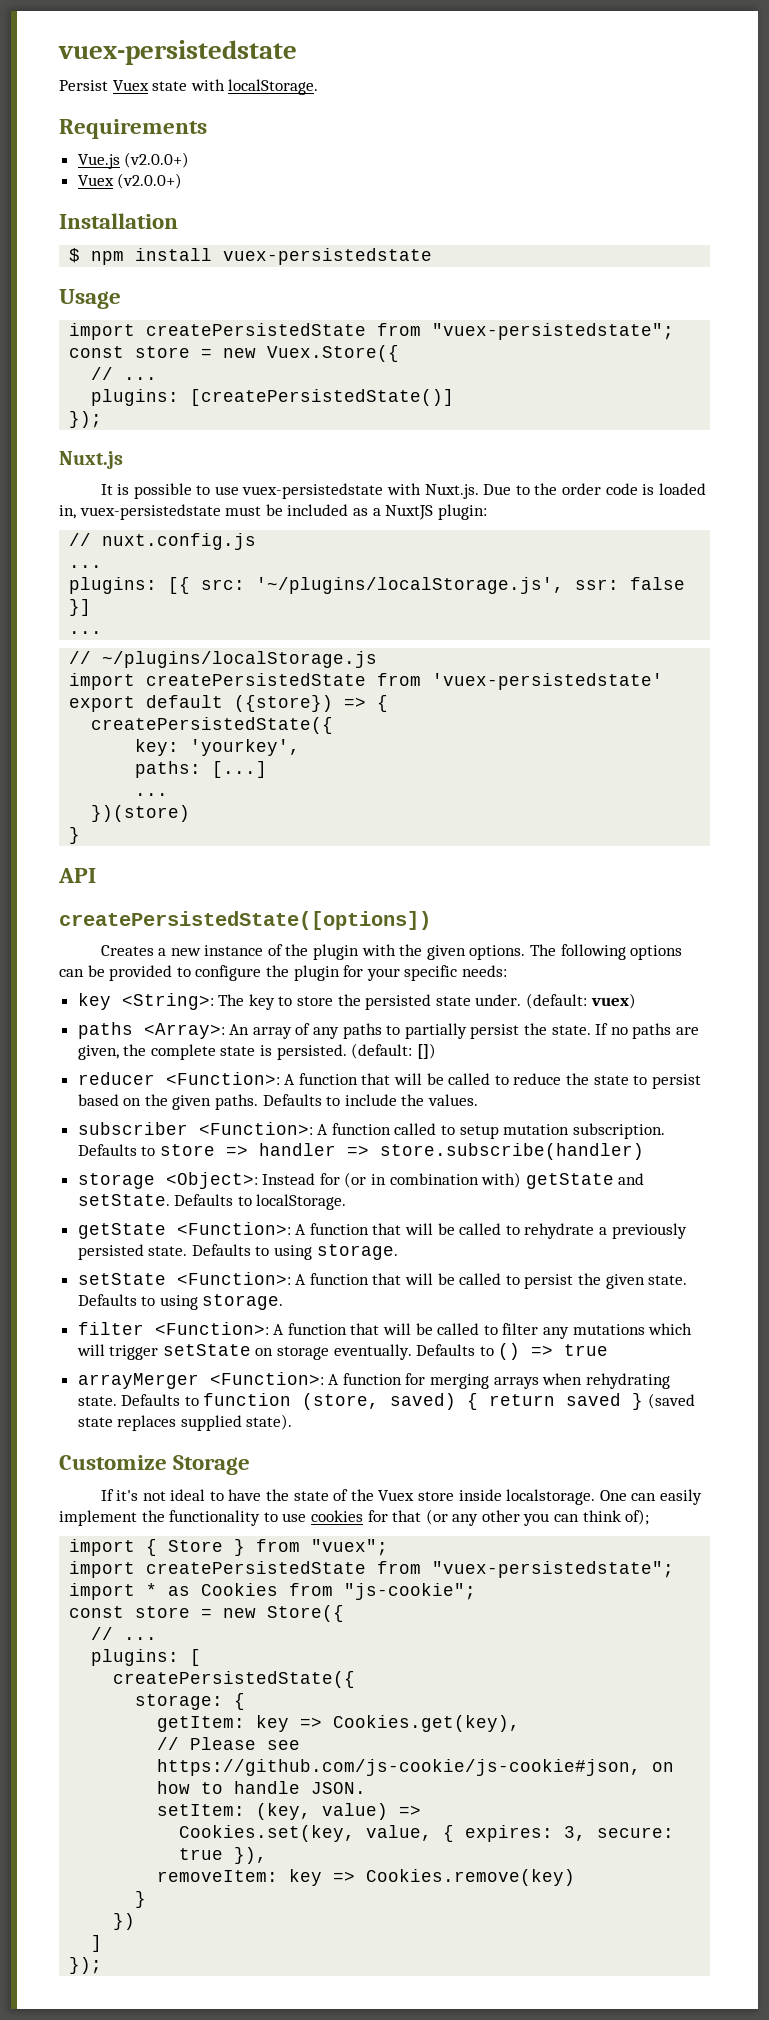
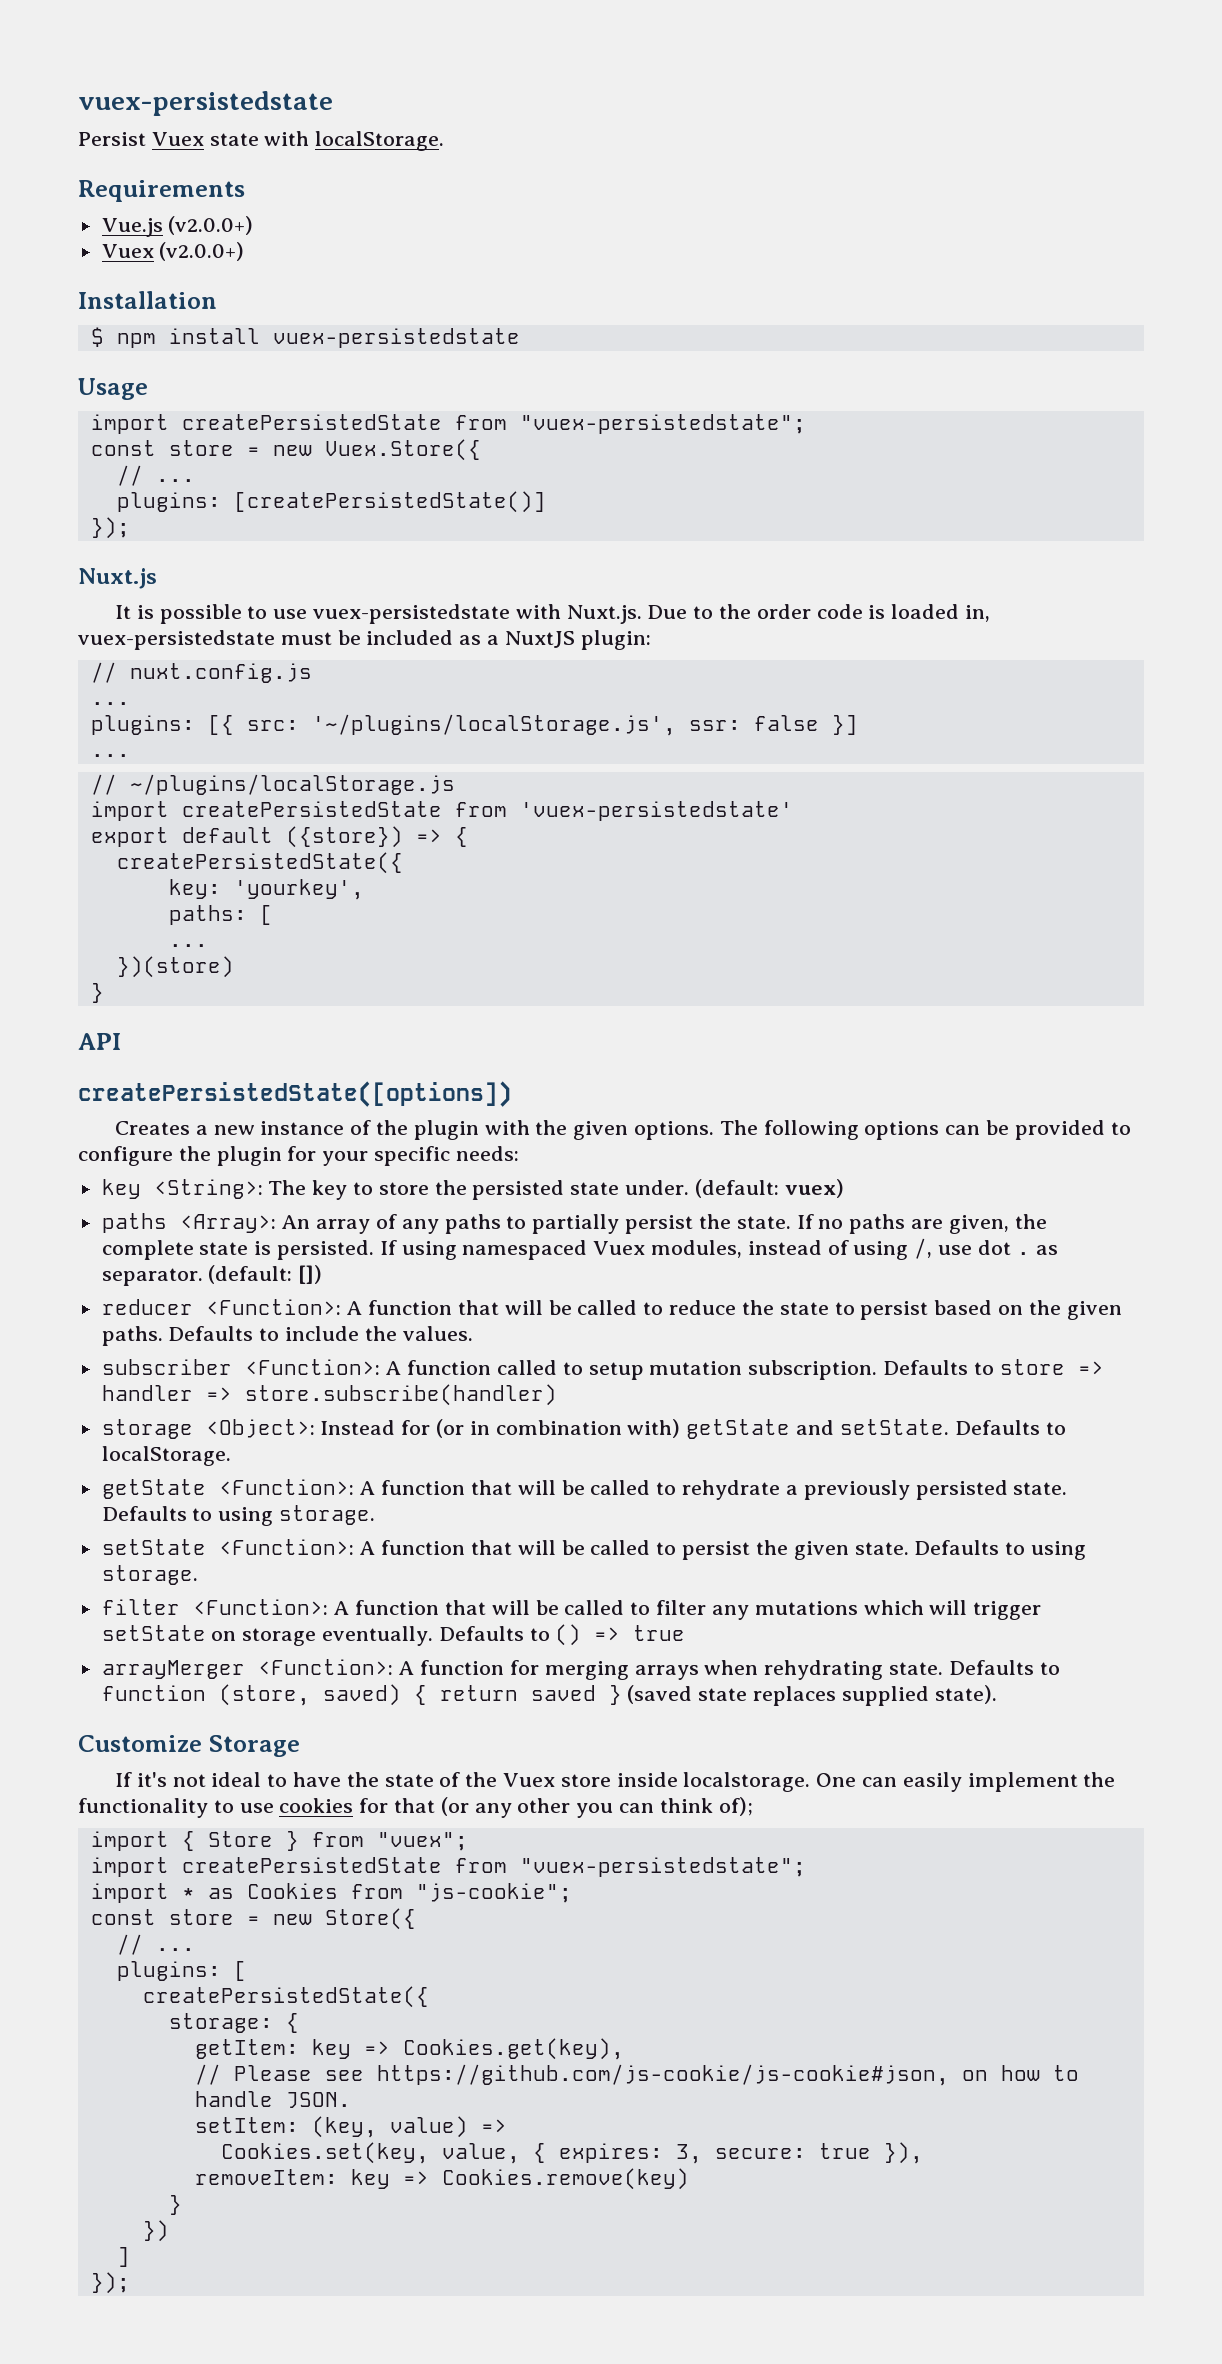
[212,761,268,778] [...] -> [259,905,273,925] [
(347, 1052) none -> [379,1238,1058,1260] [101,1268,203,1286] If using namespaced Vuex modules, instead of using /, use dot . as separator.

